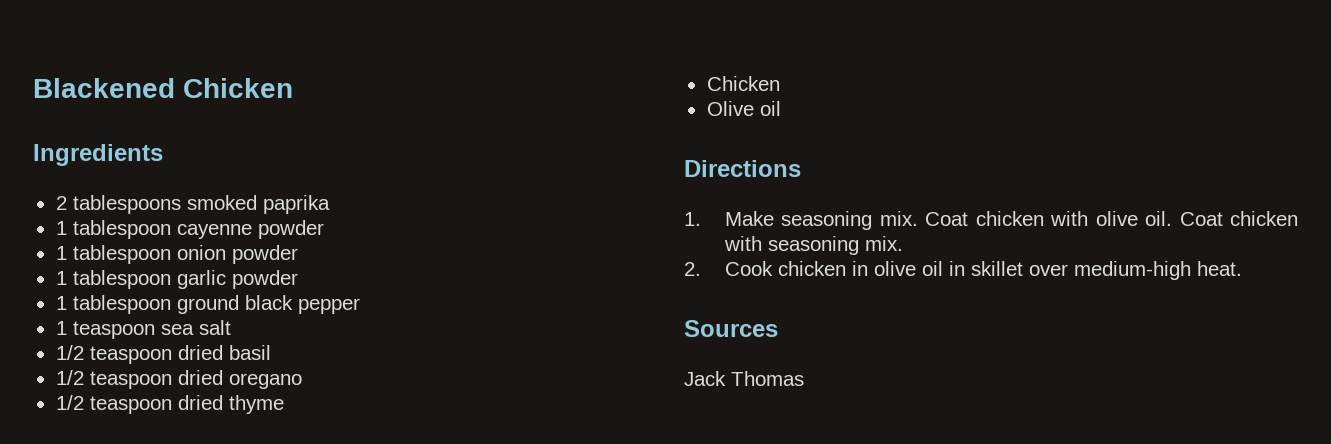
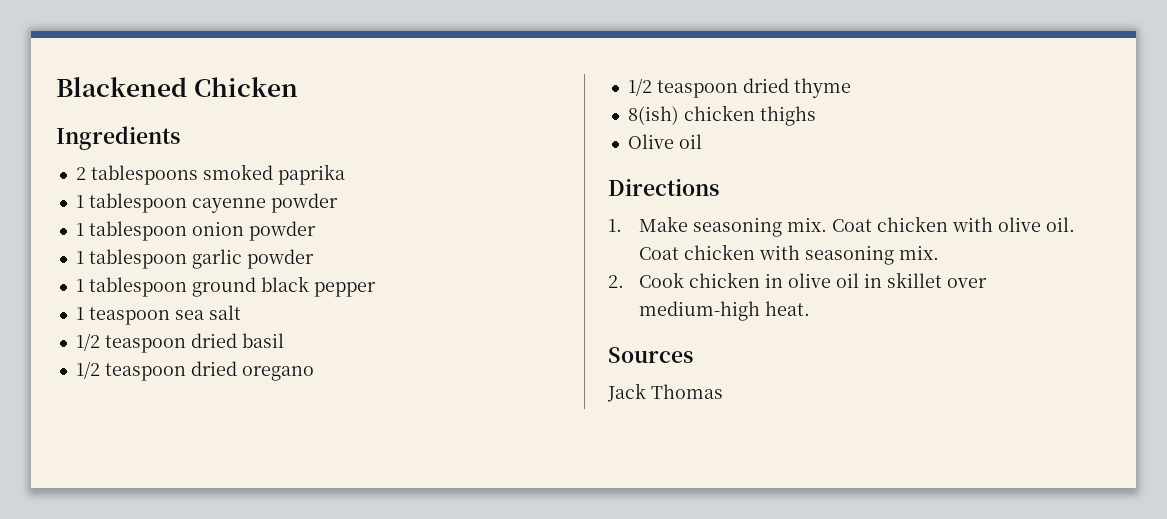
[706,76,780,91] Chicken -> [627,105,816,126] 8(ish) chicken thighs

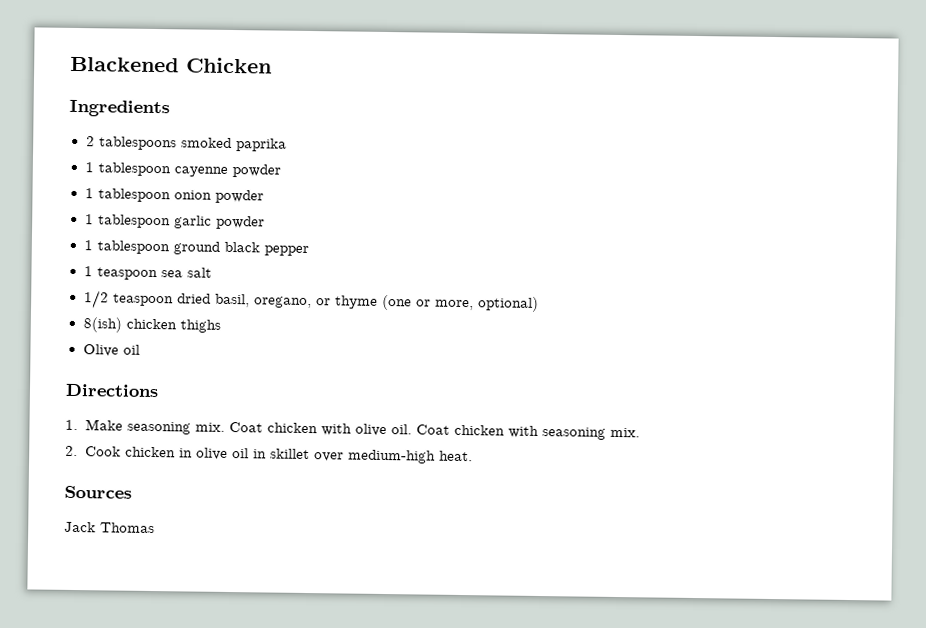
[241,333,284,348] [75,361,314,381] [627,78,851,98] basil // 1/2 teaspoon dried oregano // 1/2 teaspoon dried thyme -> [214,293,539,312] basil, oregano, or thyme (one or more, optional)

